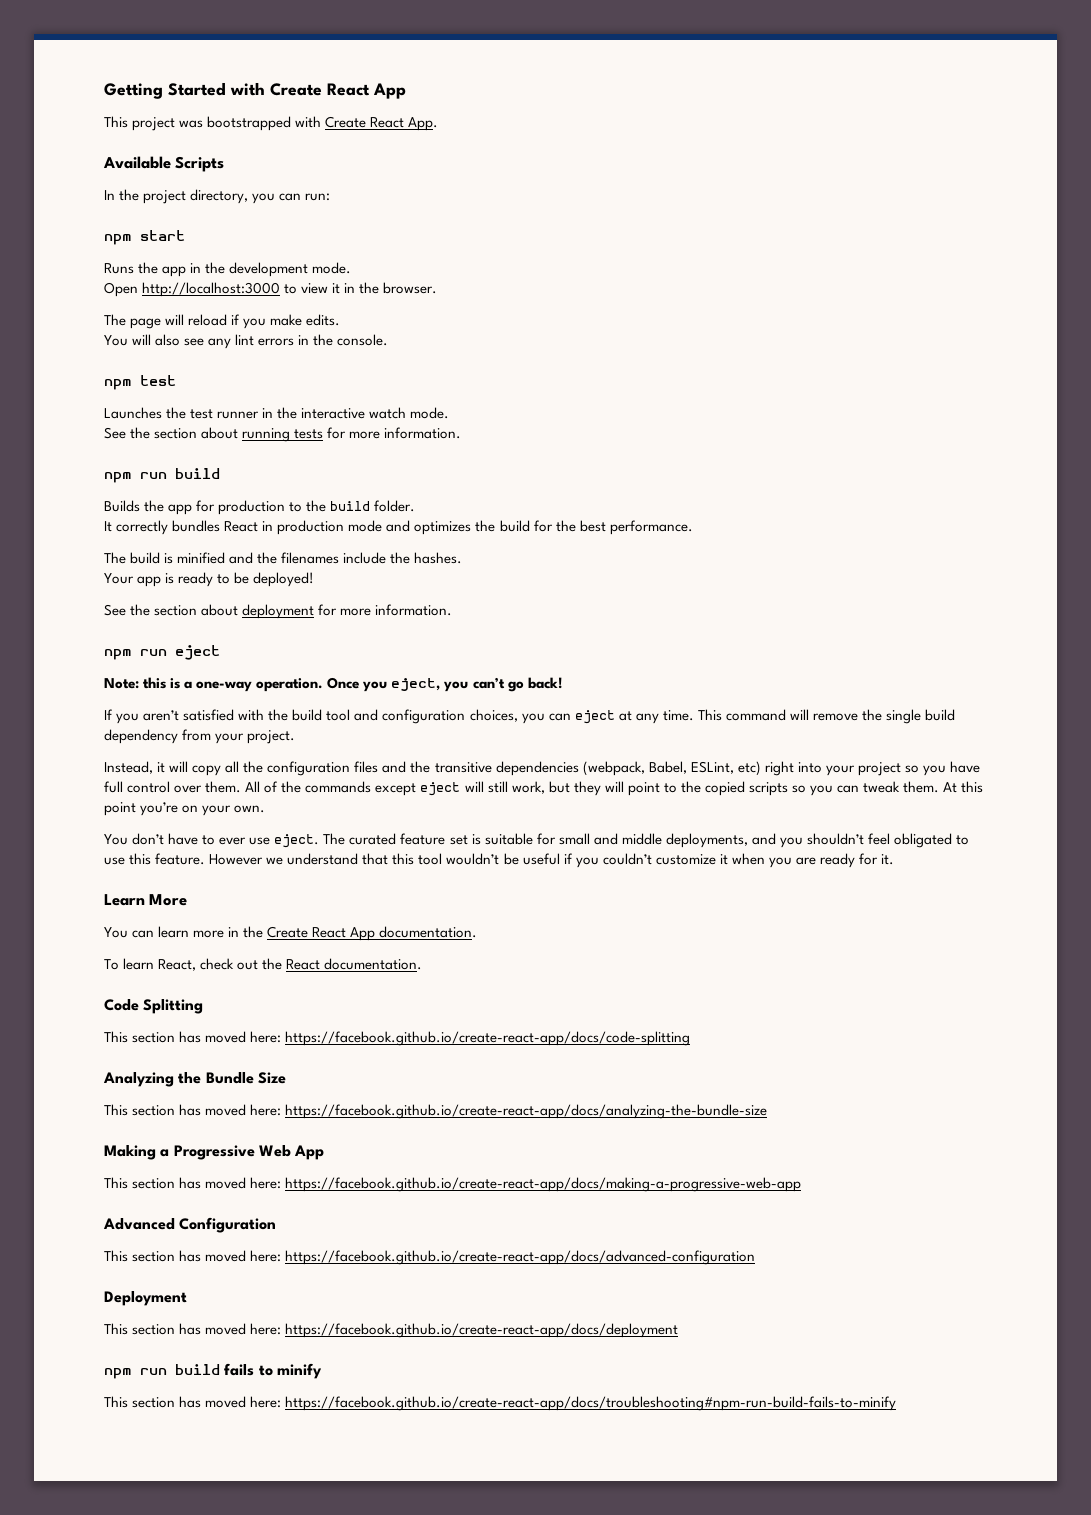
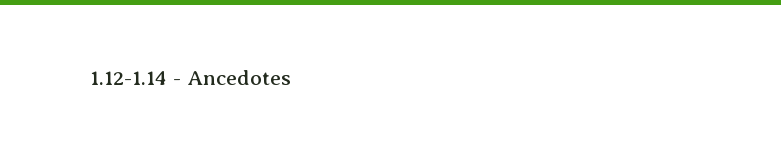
[104,82,406,99] [104,116,439,131] [103,156,225,172] [104,189,331,204] [104,230,185,245] [104,262,352,277] [104,282,438,297] [104,314,341,329] [104,334,389,349] [104,375,176,390] [104,407,450,419] [104,427,462,442] [104,468,220,483] [104,500,416,515] [104,520,693,535] [104,552,463,564] [104,572,315,587] [104,604,453,619] [104,645,220,660] [104,677,563,692] [104,709,956,724] [104,729,296,744] [104,761,981,776] [104,781,984,796] [104,802,266,816] [104,833,970,848] [104,853,895,868] [104,894,188,906] [104,926,478,941] [104,958,423,971] [104,999,204,1014] [104,1031,691,1046] [103,1072,286,1087] [104,1104,768,1119] [104,1145,325,1160] [104,1177,802,1192] [103,1217,277,1233] [104,1250,756,1265] [104,1291,187,1306] [104,1323,679,1338] [104,1363,322,1379] [104,1396,897,1411] Getting Started with Create React App // This project was bootstrapped with Create React App. // Available Scripts // In the project directory, you can run: // npm start // Runs the app in the development mode. // Open http://localhost:3000 to view it in the browser. // The page will reload if you make edits. // You will also see any lint errors in the console. // npm test // Launches the test runner in the interactive watch mode. // See the section about running tests for more information. // npm run build // Builds the app for production to the build folder. // It correctly bundles React in production mode and optimizes the build for the best performance. // The build is minified and the filenames include the hashes. // Your app is ready to be deployed! // See the section about deployment for more information. // npm run eject // Note: this is a one-way operation. Once you eject, you can’t go back! // If you aren’t satisfied with the build tool and configuration choices, you can eject at any time. This command will remove the single build dependency from your project. // Instead, it will copy all the configuration files and the transitive dependencies (webpack, Babel, ESLint, etc) right into your project so you have full control over them. All of the commands except eject will still work, but they will point to the copied scripts so you can tweak them. At this point you’re on your own. // You don’t have to ever use eject. The curated feature set is suitable for small and middle deployments, and you shouldn’t feel obligated to use this feature. However we understand that this tool wouldn’t be useful if you couldn’t customize it when you are ready for it. // Learn More // You can learn more in the Create React App documentation. // To learn React, check out the React documentation. // Code Splitting // This section has moved here: https://facebook.github.io/create-react-app/docs/code-splitting // Analyzing the Bundle Size // This section has moved here: https://facebook.github.io/create-react-app/docs/analyzing-the-bundle-size // Making a Progressive Web App // This section has moved here: https://facebook.github.io/create-react-app/docs/making-a-progressive-web-app // Advanced Configuration // This section has moved here: https://facebook.github.io/create-react-app/docs/advanced-configuration // Deployment // This section has moved here: https://facebook.github.io/create-react-app/docs/deployment // npm run build fails to minify // This section has moved here: https://facebook.github.io/create-react-app/docs/troubleshooting#npm-run-build-fails-to-minify -> [90,70,291,85] 1.12-1.14 - Ancedotes

